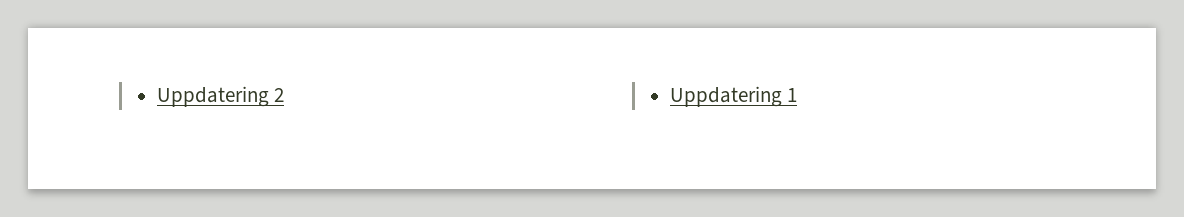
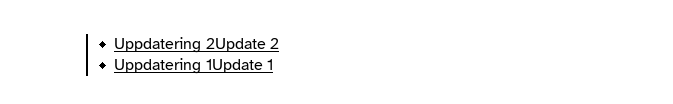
[156,86,269,107] Uppdatering -> [114,37,266,53] Uppdatering 2Update
(782, 96) none -> [205,59,263,73] 1Update

